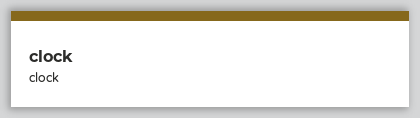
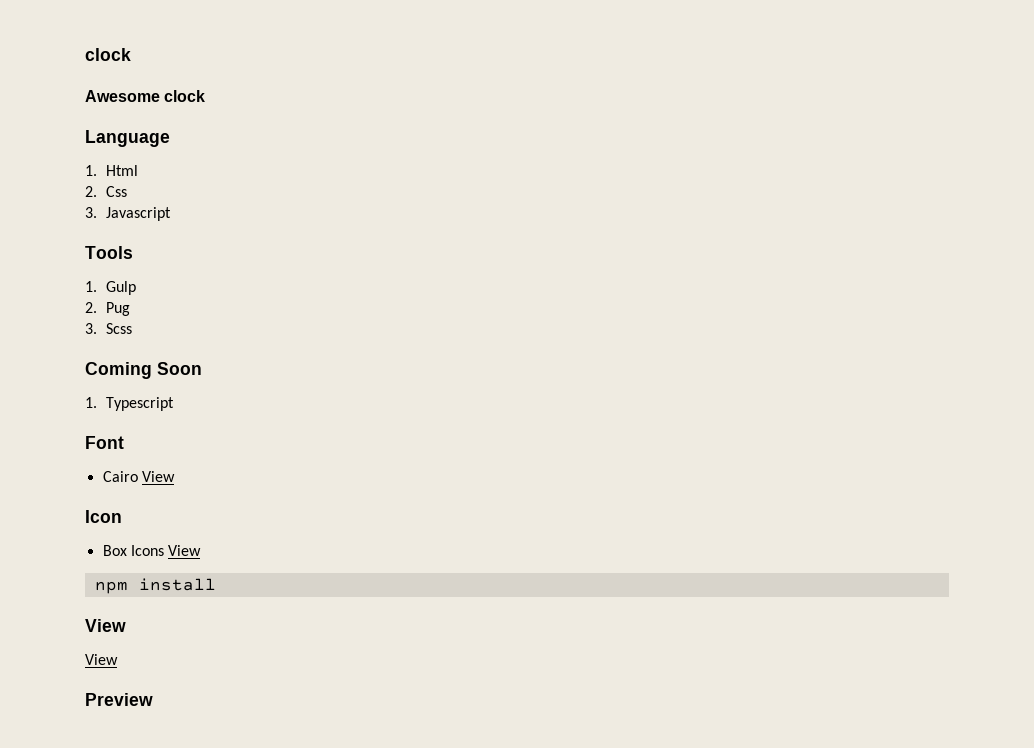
[29,50,73,62] [29,72,59,82] clock // clock -> [85,48,131,61] [85,90,206,102] [85,130,170,147] [85,165,139,176] [85,186,128,197] [85,207,172,221] [85,246,133,259] [85,281,137,295] [85,302,131,316] [85,323,133,334] [85,362,202,379] [85,397,175,411] [85,436,124,449] [102,471,175,482] [85,510,122,523] [102,545,202,556] [94,578,216,594] [85,619,126,632] [85,654,118,665] [85,693,153,706] clock // Awesome clock // Language // 1. Html // 2. Css // 3. Javascript // Tools // 1. Gulp // 2. Pug // 3. Scss // Coming Soon // 1. Typescript // Font // Cairo View // Icon // Box Icons View // npm install // View // View // Preview

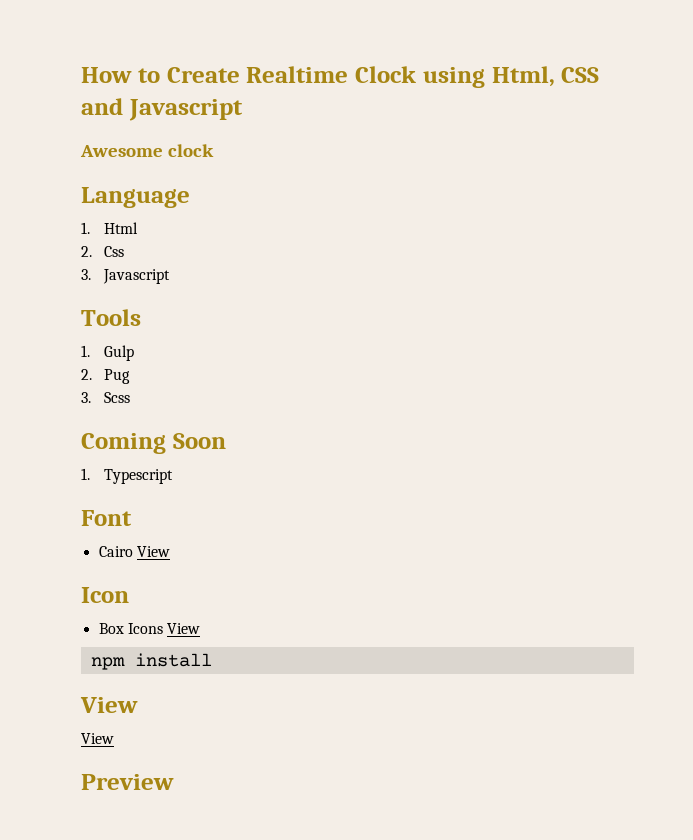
[85,48,131,61] clock -> [81,66,600,88] [81,98,243,121] How to Create Realtime Clock using Html, CSS and Javascript

